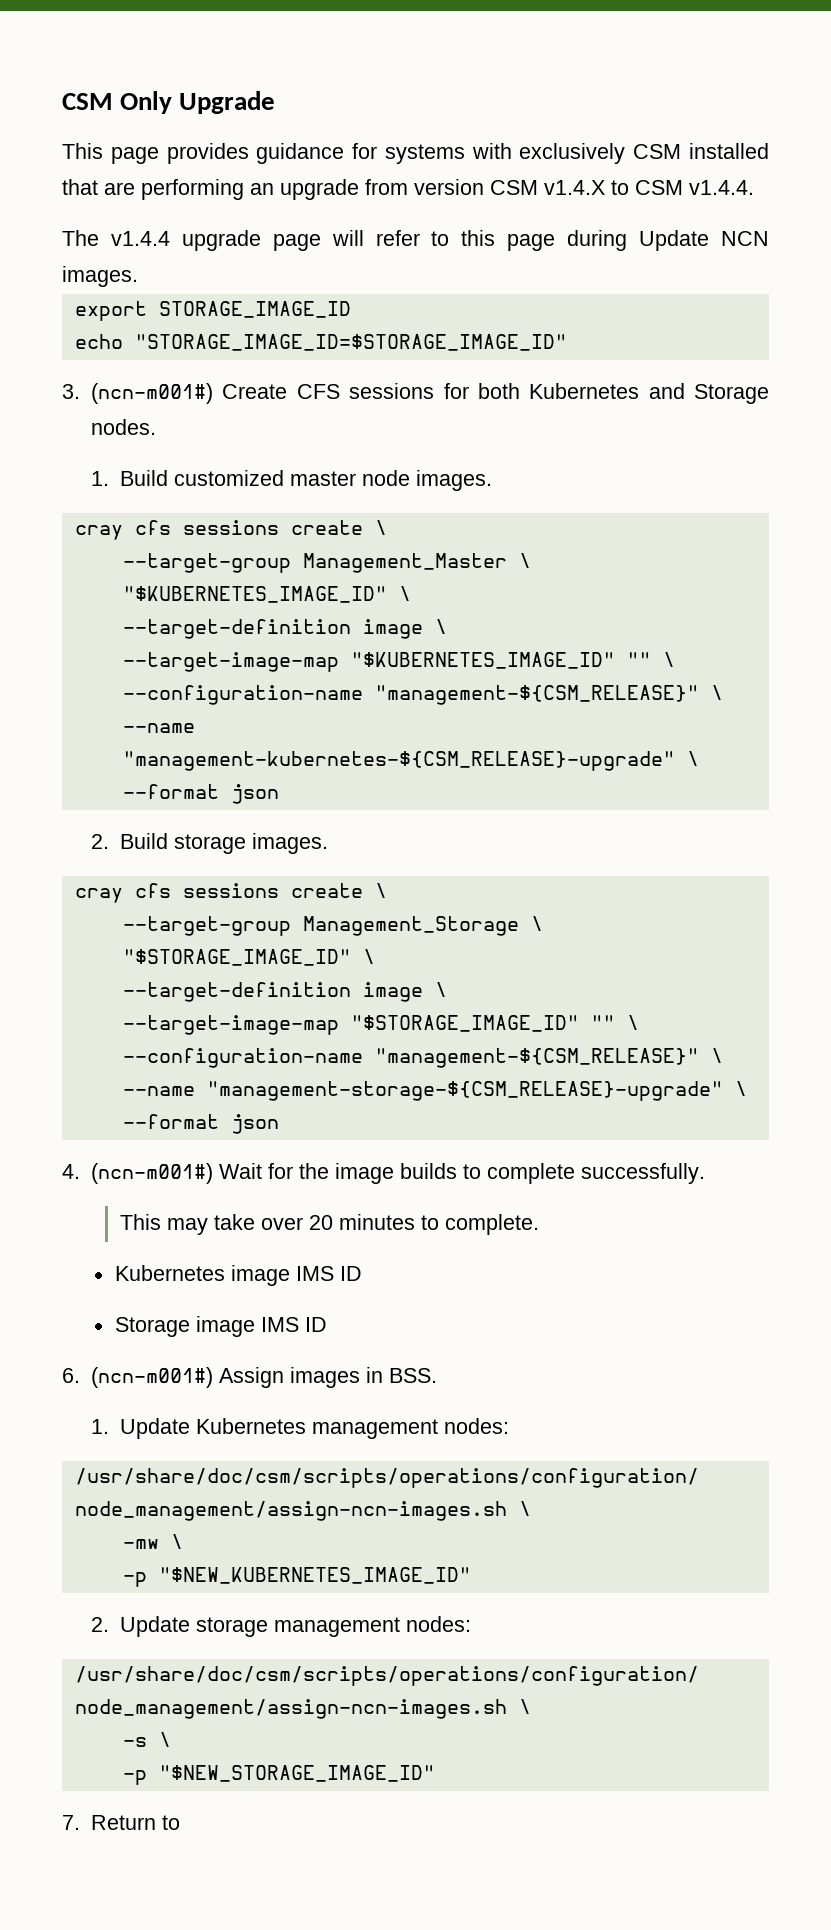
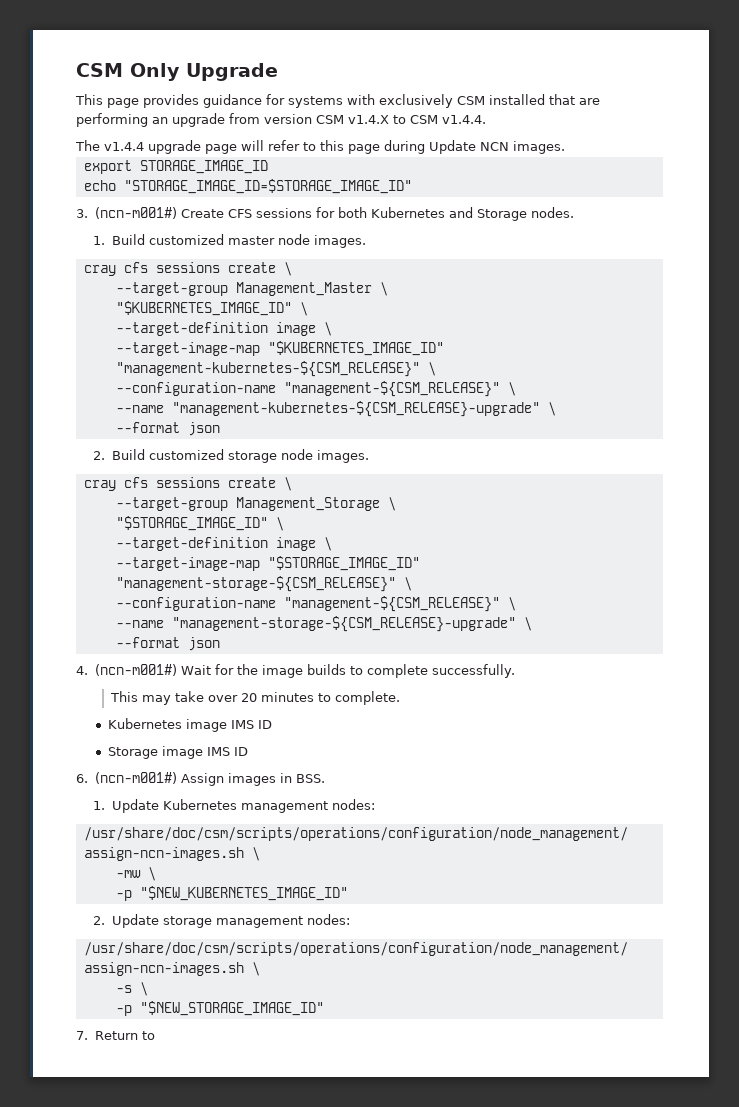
[626,652,651,667] "" -> [115,361,420,377] "management-kubernetes-${CSM_RELEASE}"
[174,834,247,854] storage -> [148,449,313,463] customized storage node
[590,1015,615,1030] "" -> [115,576,396,592] "management-storage-${CSM_RELEASE}"

